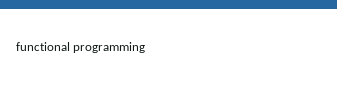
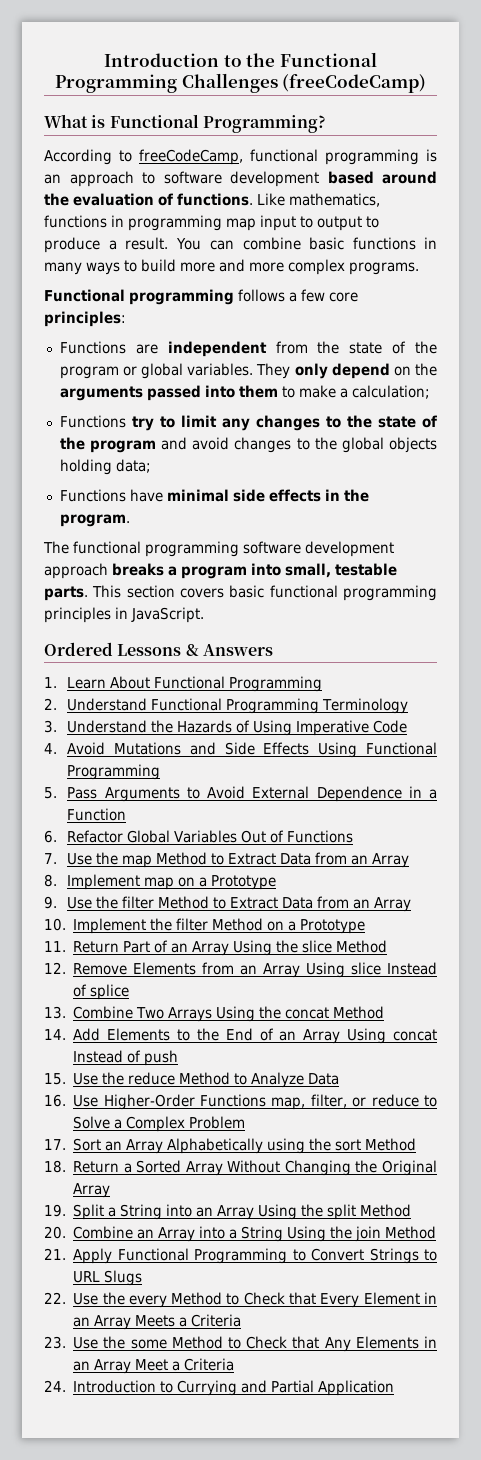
[16,42,146,53] functional programming -> [104,52,377,67] [54,73,427,93] [44,114,326,133] [44,149,437,165] [44,171,437,187] [44,193,380,207] [44,215,379,231] [44,237,437,253] [44,259,419,275] [44,289,358,305] [44,311,126,327] [59,341,437,357] [59,363,438,379] [59,385,430,401] [59,415,437,431] [59,437,438,453] [59,459,151,475] [59,489,369,502] [59,514,130,527] [43,541,394,557] [44,563,397,579] [44,585,438,601] [44,607,204,623] [44,642,273,656] [44,676,323,692] [44,698,409,714] [44,720,408,736] [44,742,437,758] [67,764,161,780] [44,786,438,802] [67,808,127,821] [44,830,354,843] [44,852,410,868] [44,874,277,890] [44,896,412,912] [44,918,366,934] [44,940,388,956] [44,962,438,978] [73,984,130,1000] [44,1006,385,1022] [44,1028,437,1044] [73,1050,179,1066] [44,1072,340,1088] [44,1094,437,1110] [73,1116,246,1132] [44,1138,417,1154] [44,1160,437,1176] [73,1183,111,1198] [44,1204,412,1220] [44,1226,437,1242] [44,1248,437,1264] [73,1270,143,1286] [44,1292,437,1308] [73,1314,242,1330] [44,1336,438,1352] [73,1358,235,1374] [44,1380,395,1396] Introduction to the Functional Programming Challenges (freeCodeCamp) // What is Functional Programming? // According to freeCodeCamp, functional programming is an approach to software development based around the evaluation of functions. Like mathematics, functions in programming map input to output to produce a result. You can combine basic functions in many ways to build more and more complex programs. // Functional programming follows a few core principles: // Functions are independent from the state of the program or global variables. They only depend on the arguments passed into them to make a calculation; // Functions try to limit any changes to the state of the program and avoid changes to the global objects holding data; // Functions have minimal side effects in the program. // The functional programming software development approach breaks a program into small, testable parts. This section covers basic functional programming principles in JavaScript. // Ordered Lessons & Answers // 1. Learn About Functional Programming // 2. Understand Functional Programming Terminology // 3. Understand the Hazards of Using Imperative Code // 4. Avoid Mutations and Side Effects Using Functional Programming // 5. Pass Arguments to Avoid External Dependence in a Function // 6. Refactor Global Variables Out of Functions // 7. Use the map Method to Extract Data from an Array // 8. Implement map on a Prototype // 9. Use the filter Method to Extract Data from an Array // 10. Implement the filter Method on a Prototype // 11. Return Part of an Array Using the slice Method // 12. Remove Elements from an Array Using slice Instead of splice // 13. Combine Two Arrays Using the concat Method // 14. Add Elements to the End of an Array Using concat Instead of push // 15. Use the reduce Method to Analyze Data // 16. Use Higher-Order Functions map, filter, or reduce to Solve a Complex Problem // 17. Sort an Array Alphabetically using the sort Method // 18. Return a Sorted Array Without Changing the Original Array // 19. Split a String into an Array Using the split Method // 20. Combine an Array into a String Using the join Method // 21. Apply Functional Programming to Convert Strings to URL Slugs // 22. Use the every Method to Check that Every Element in an Array Meets a Criteria // 23. Use the some Method to Check that Any Elements in an Array Meet a Criteria // 24. Introduction to Currying and Partial Application

